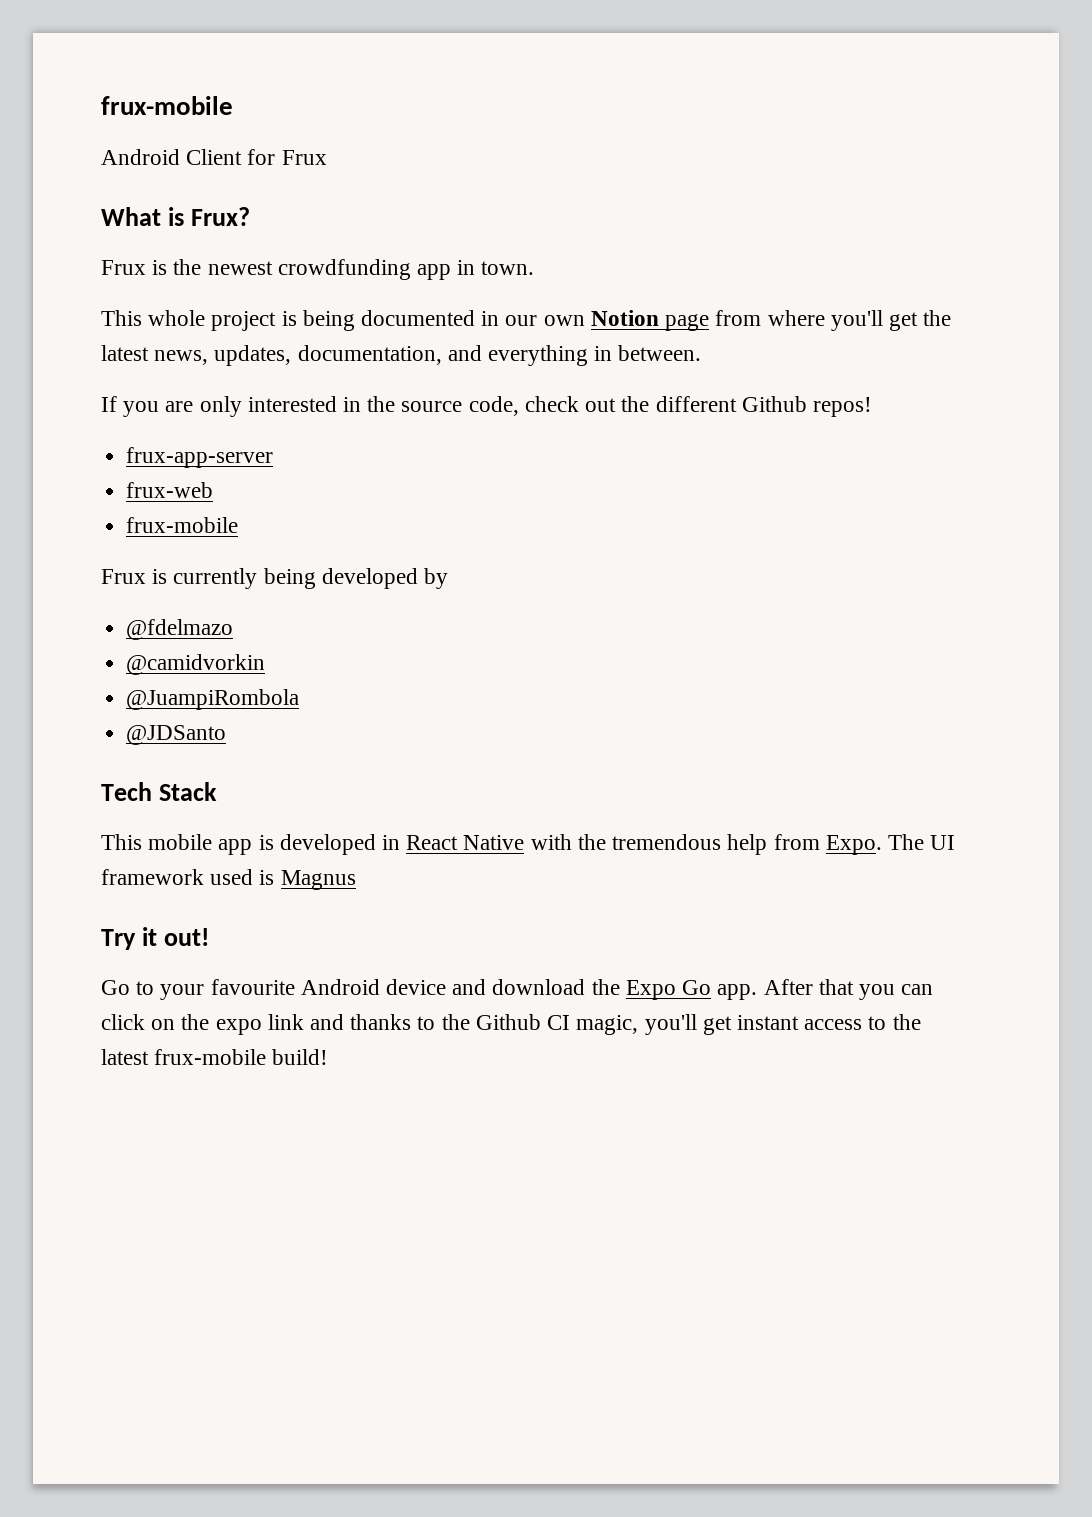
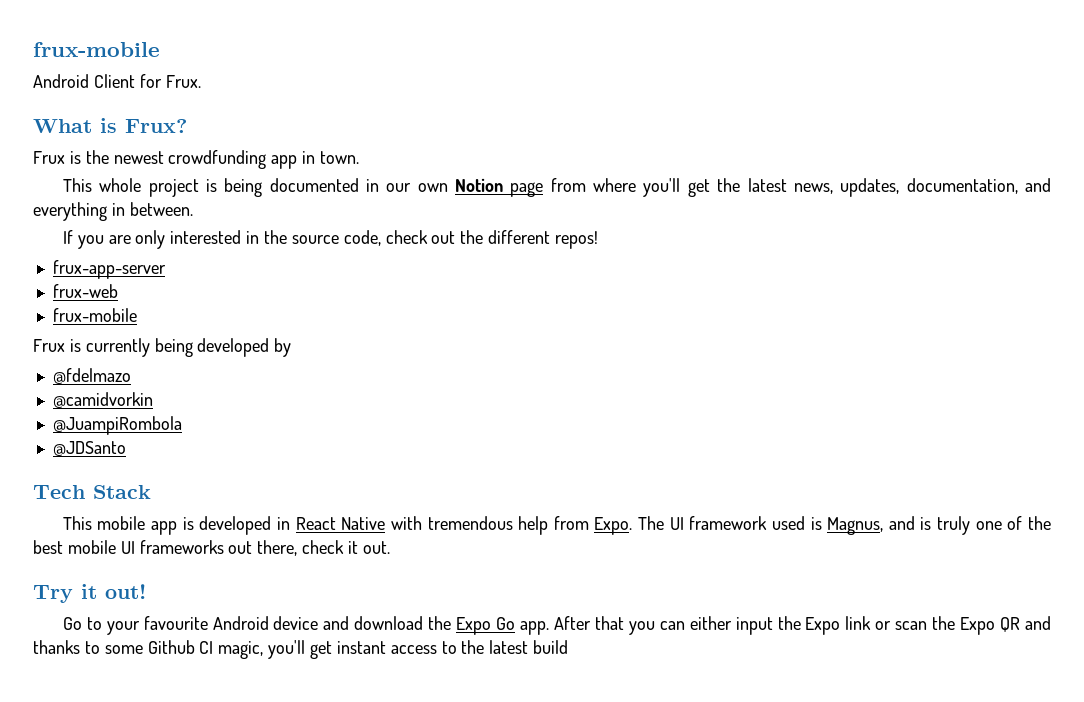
[281,150,327,165] Frux -> [165,75,201,88] Frux.
[741,396,807,412] Github -> (551, 237) none
[577,834,606,850] the -> (422, 523) none
[280,870,356,890] Magnus -> [827,516,1052,535] [33,540,390,556] Magnus, and is truly one of the best mobile UI frameworks out there, check it out.
[101,1014,304,1035] click on the expo link -> [689,616,1021,635] either input the Expo link or scan the Expo QR
[441,1014,470,1030] the -> [104,645,143,654] some
[154,1049,329,1065] frux-mobile build! -> [533,640,569,654] build

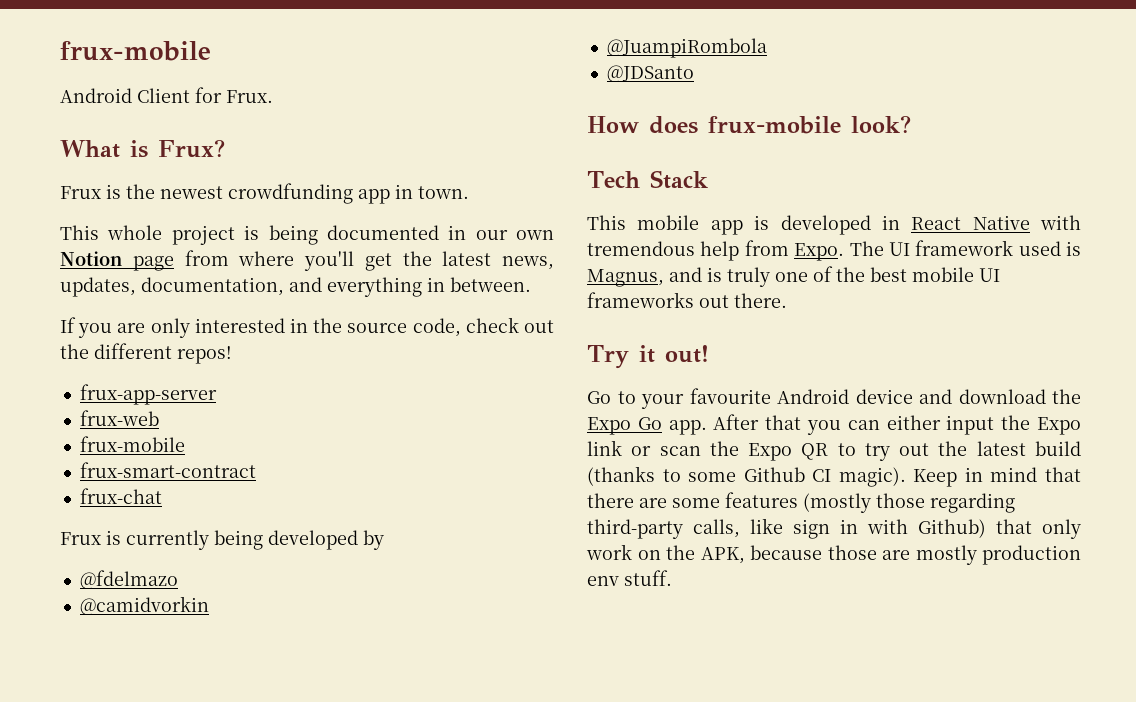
(137, 315) none -> [79,462,256,478] [79,488,162,504] // frux-smart-contract // frux-chat
(126, 448) none -> [587,115,911,134] // How does frux-mobile look?
[257,540,390,556] there, check it out. -> [734,293,787,308] there.
[1025,616,1052,630] [33,640,569,659] and thanks to some Github CI magic, you'll get instant access to the latest build -> [837,441,1081,461] [587,466,1081,487] [587,492,1015,513] [587,518,1081,539] [586,544,1081,565] [587,570,672,586] to try out the latest build (thanks to some Github CI magic). Keep in mind that there are some features (mostly those regarding third-party calls, like sign in with Github) that only work on the APK, because those are mostly production env stuff.

